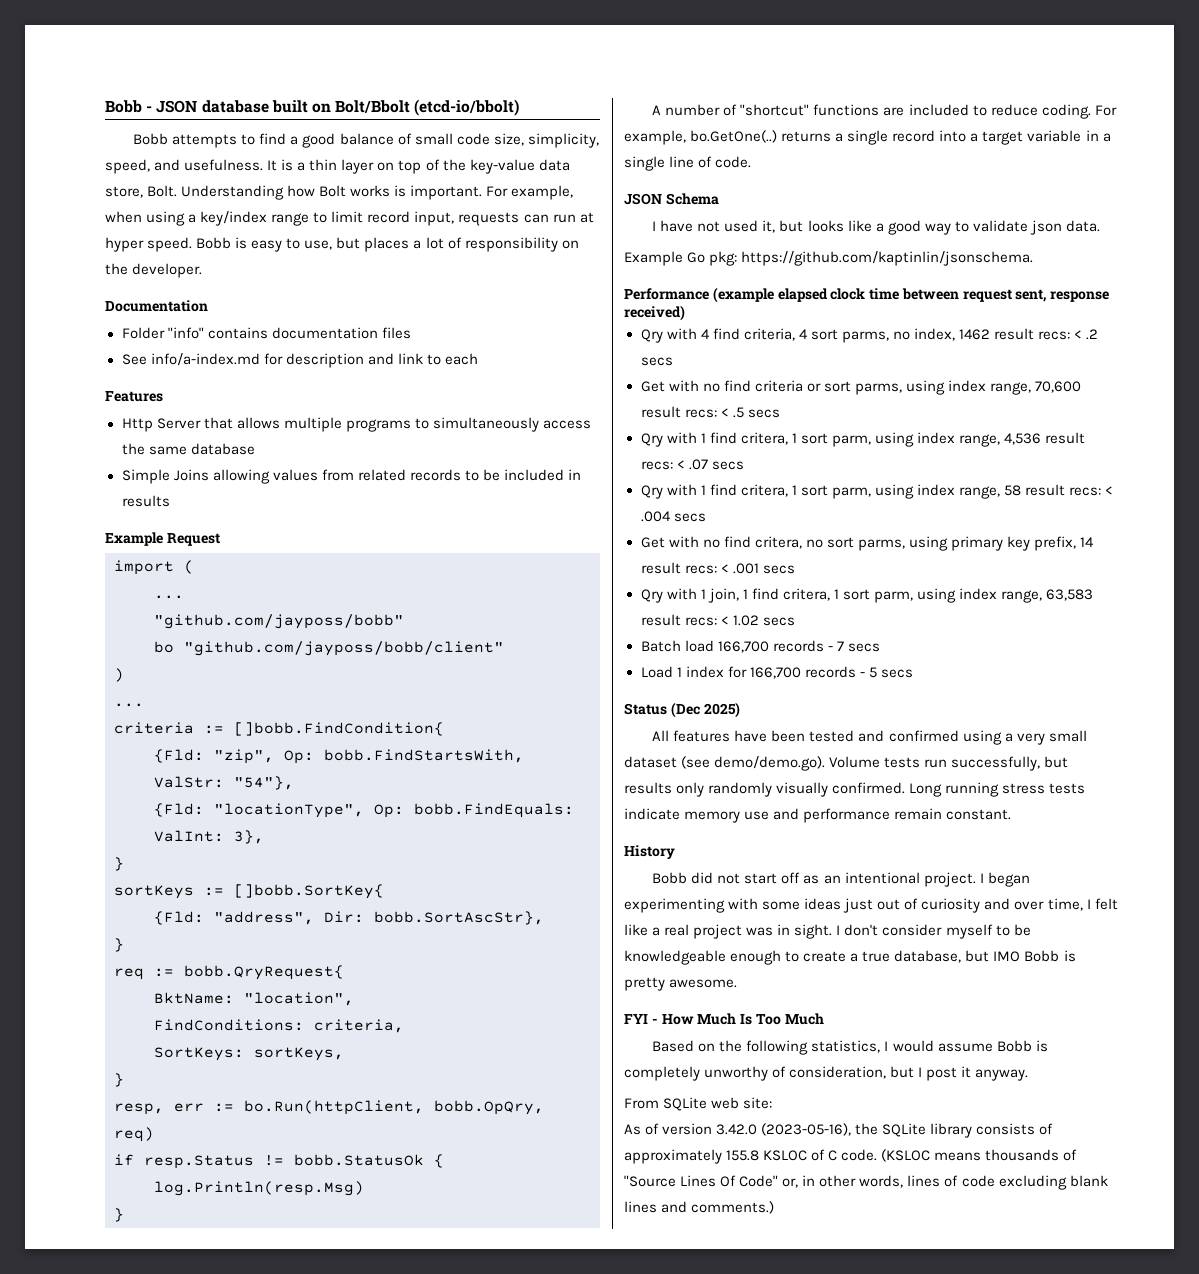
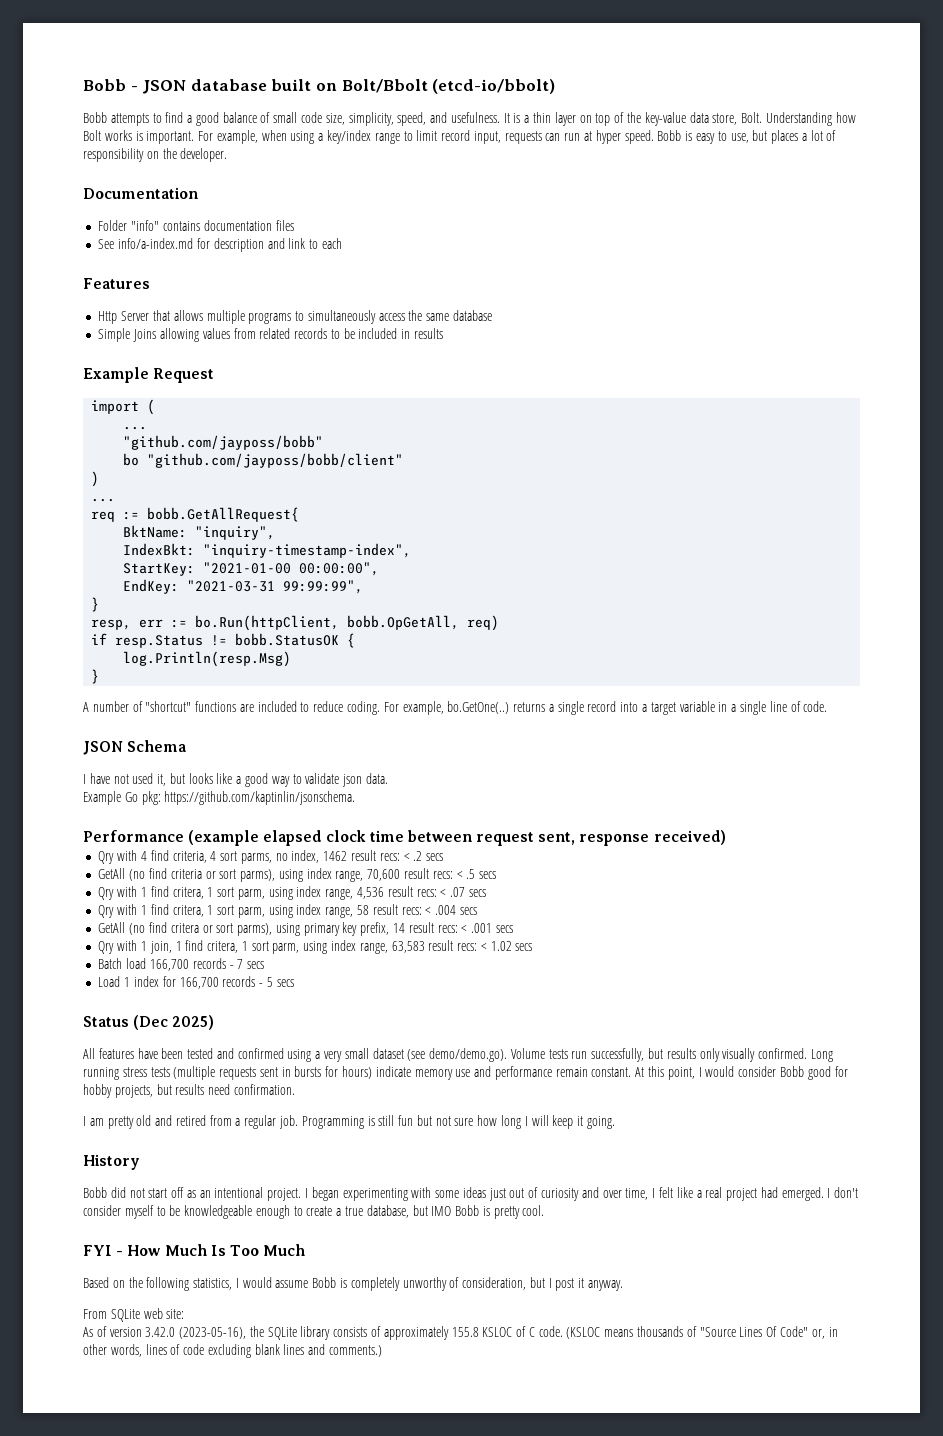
[114,722,444,736] [154,749,524,764] [154,776,294,790] [154,803,574,818] [154,830,264,844] [114,857,124,871] [114,884,384,899] [154,911,544,925] [114,938,124,952] // criteria := []bobb.FindCondition{ // {Fld: "zip", Op: bobb.FindStartsWith, ValStr: "54"}, // {Fld: "locationType", Op: bobb.FindEquals: ValInt: 3}, // } // sortKeys := []bobb.SortKey{ // {Fld: "address", Dir: bobb.SortAscStr}, // } -> (116, 500) none
[184,965,344,980] bobb.QryRequest{ -> [147,507,300,522] bobb.GetAllRequest{
[244,992,354,1006] [154,1019,404,1033] [154,1047,344,1061] "location", // FindConditions: criteria, // SortKeys: sortKeys, -> [195,526,276,540] [123,543,412,558] [123,562,380,576] [123,579,364,594] "inquiry", // IndexBkt: "inquiry-timestamp-index", // StartKey: "2021-01-00 00:00:00", // EndKey: "2021-03-31 99:99:99",
[434,1100,544,1115] bobb.OpQry, -> [347,615,460,630] bobb.OpGetAll,
[294,1154,424,1166] bobb.StatusOk -> [235,633,340,646] bobb.StatusOK
[640,380,720,392] Get with no -> [98,868,146,881] GetAll (no
[854,383,902,395] parms, -> [240,869,276,882] parms),
[640,536,905,551] Get with no find critera, no sort parms, -> [98,922,273,936] GetAll (no find critera or sort parms),
[708,782,773,797] randomly -> (720, 1055) none
(1086, 788) none -> [173,1066,373,1080] (multiple requests sent in bursts for hours)
(1012, 814) none -> [635,1066,848,1080] [83,1084,295,1098] [83,1115,615,1129] At this point, I would consider Bobb good for hobby projects, but results need confirmation. // I am pretty old and retired from a regular job. Programming is still fun but not sure how long I will keep it going.
[746,924,833,939] was in sight. -> [760,1187,824,1201] had emerged.
[669,979,738,988] awesome. -> [522,1205,545,1216] cool.

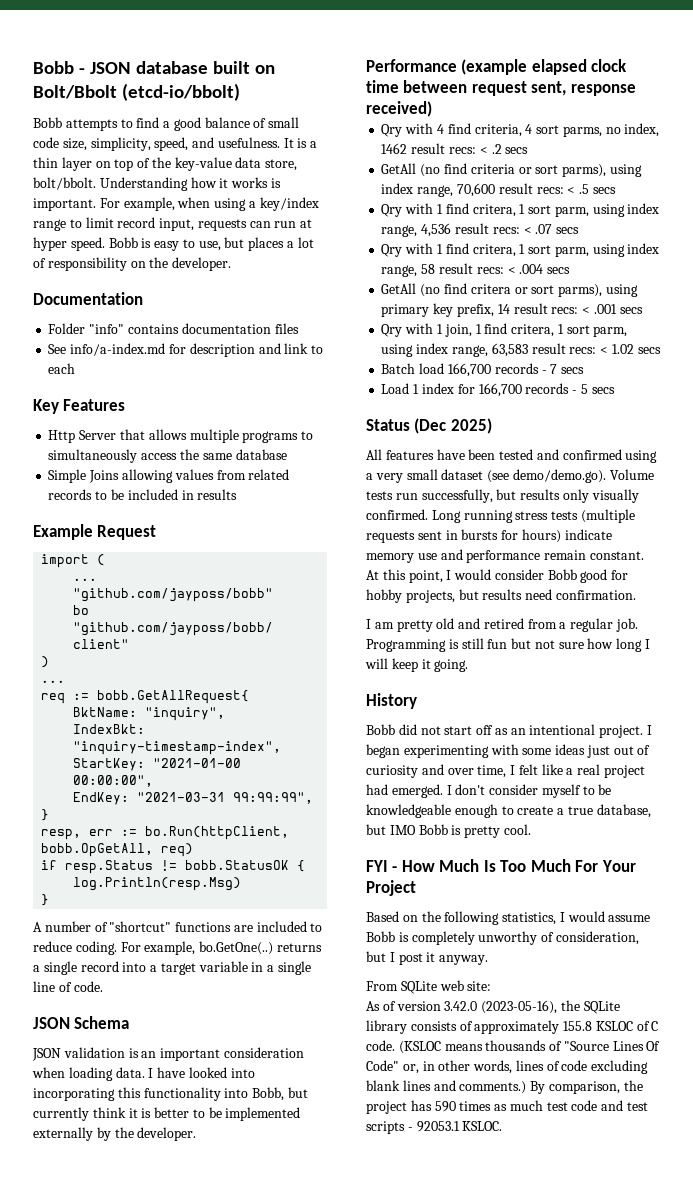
[741,112,763,123] Bolt. -> [33,177,96,190] bolt/bbolt.
[83,130,101,141] Bolt -> [219,178,229,188] it
(342, 243) none -> [33,399,59,414] Key
[83,773,388,787] [83,791,356,805] I have not used it, but looks like a good way to validate json data. // Example Go pkg: https://github.com/kaptinlin/jsonschema. -> [32,1047,304,1061] [32,1067,255,1081] [33,1087,308,1101] [33,1107,301,1121] [33,1127,197,1141] JSON validation is an important consideration when loading data. I have looked into incorporating this functionality into Bobb, but currently think it is better to be implemented externally by the developer.
(306, 1250) none -> [575,860,636,872] [366,880,416,896] For Your Project
(383, 1351) none -> [530,1080,643,1094] [366,1100,649,1114] [366,1121,503,1134] By comparison, the project has 590 times as much test code and test scripts - 92053.1 KSLOC.

